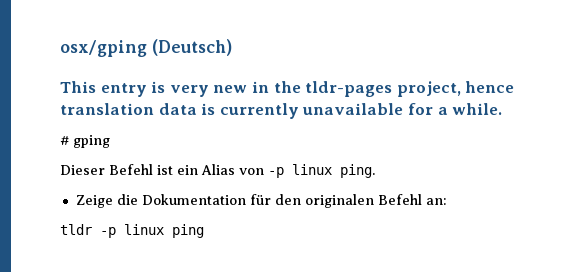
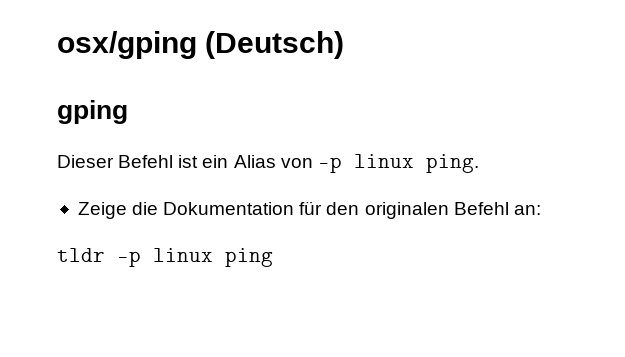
[60,81,515,97] [60,103,503,119] [60,136,69,145] This entry is very new in the tldr-pages project, hence translation data is currently unavailable for a while. // # -> (345, 45) none

